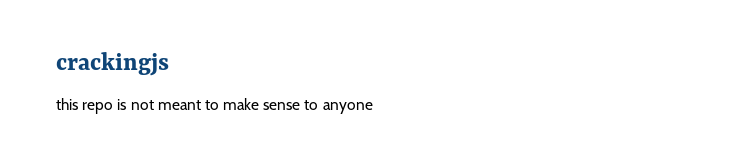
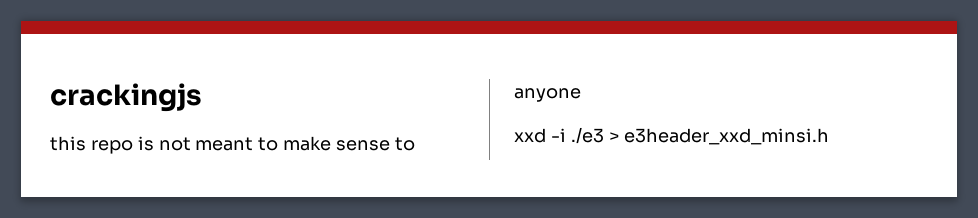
(373, 108) none -> [514,127,830,145] // xxd -i ./e3 > e3header_xxd_minsi.h

